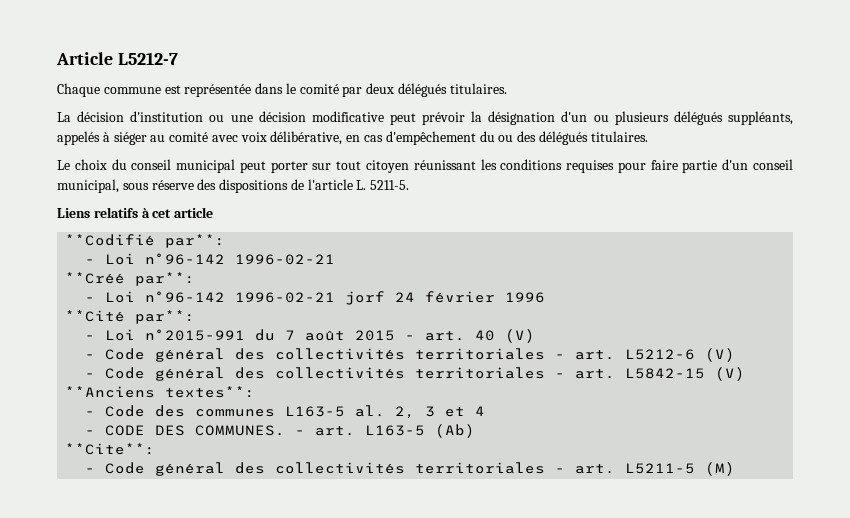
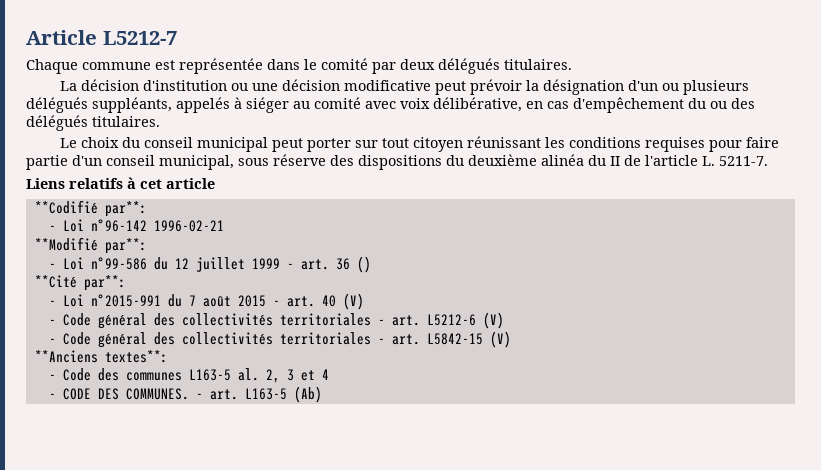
(289, 186) none -> [446,154,620,166] du deuxième alinéa du II
[370,180,410,190] 5211-5. -> [719,156,768,166] 5211-7.
[65,272,196,286] [85,291,546,305] **Créé par**: // - Loi n°96-142 1996-02-21 jorf 24 février 1996 -> [34,237,147,254] [48,256,371,273] **Modifié par**: // - Loi n°99-586 du 12 juillet 1999 - art. 36 ()
[65,443,156,455] [85,462,736,476] // **Cite**: // - Code général des collectivités territoriales - art. L5211-5 (M) -> (322, 394) none

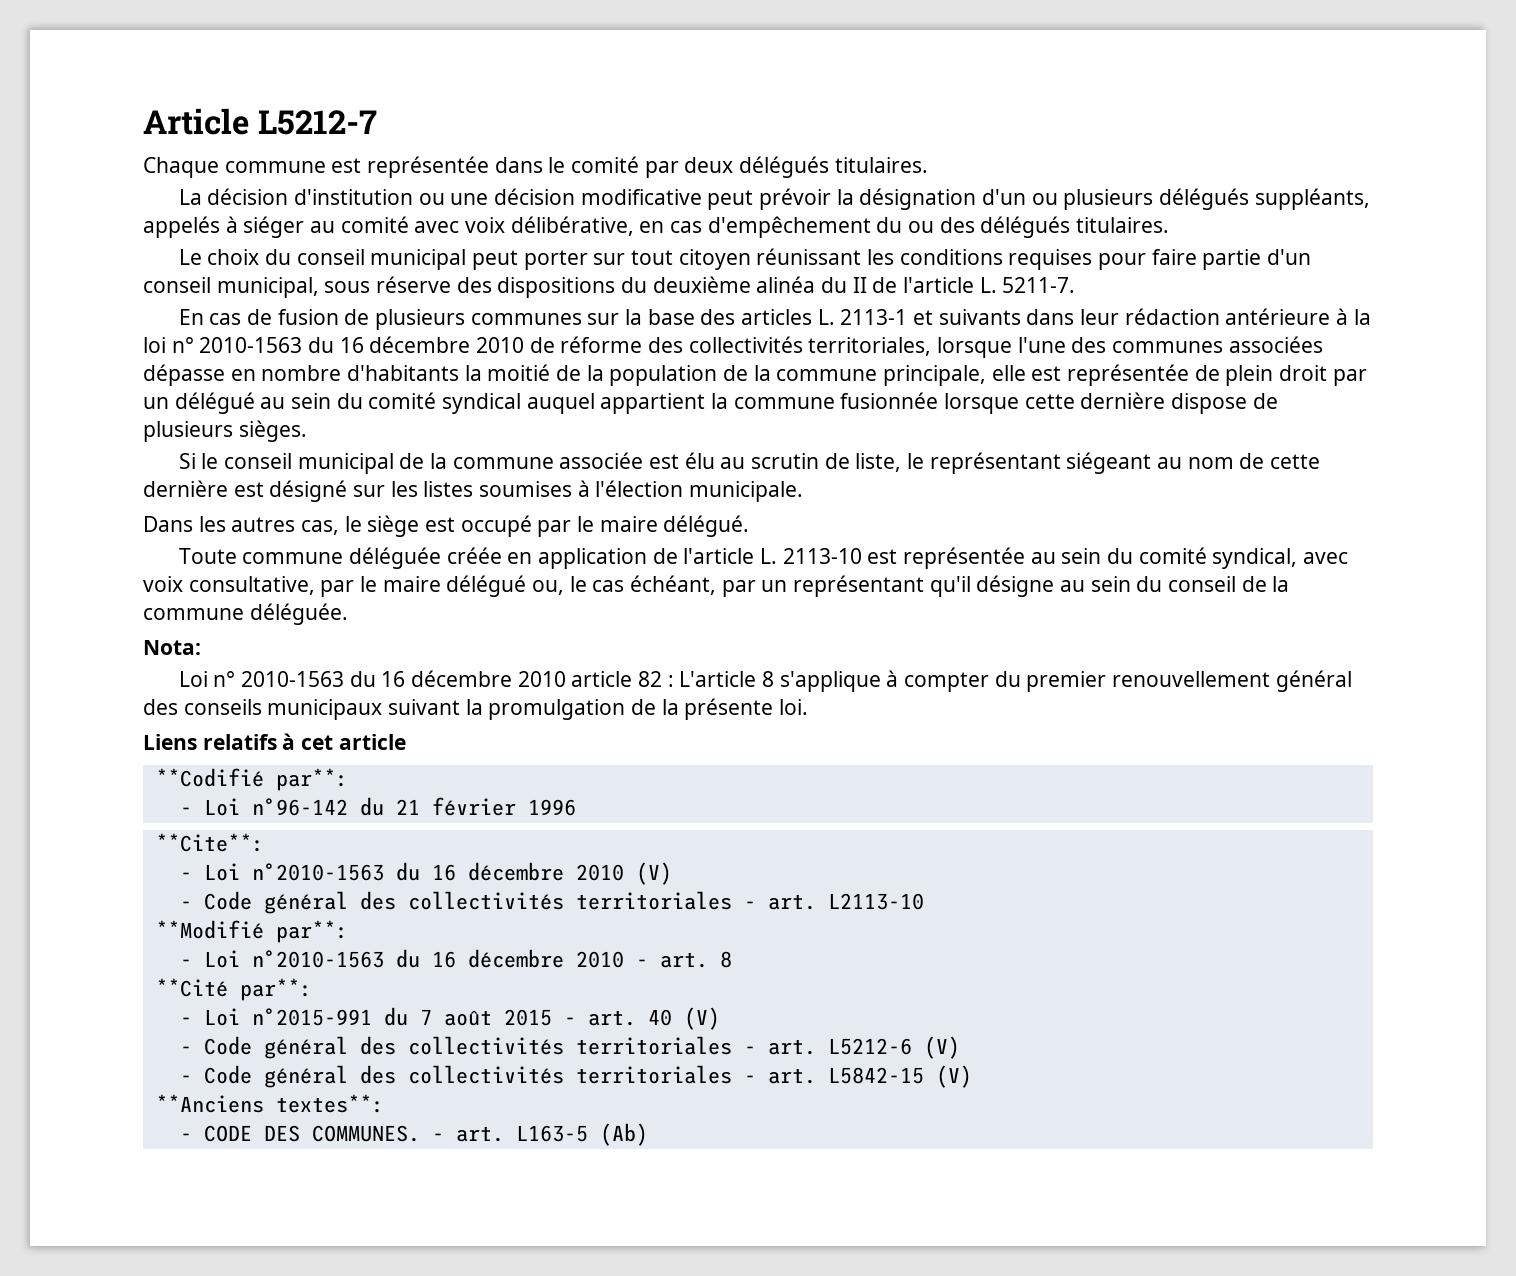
(768, 161) none -> [178,308,1371,330] [143,336,1323,358] [143,364,1367,386] [143,392,1278,414] [143,420,307,442] [178,452,1320,474] [143,480,804,502] [143,515,750,537] [178,547,1348,569] [143,575,1290,597] [143,603,348,625] [143,640,201,655] [178,670,1352,692] [143,698,809,720] // En cas de fusion de plusieurs communes sur la base des articles L. 2113-1 et suivants dans leur rédaction antérieure à la loi n° 2010-1563 du 16 décembre 2010 de réforme des collectivités territoriales, lorsque l'une des communes associées dépasse en nombre d'habitants la moitié de la population de la commune principale, elle est représentée de plein droit par un délégué au sein du comité syndical auquel appartient la commune fusionnée lorsque cette dernière dispose de plusieurs sièges. // Si le conseil municipal de la commune associée est élu au scrutin de liste, le représentant siégeant au nom de cette dernière est désigné sur les listes soumises à l'élection municipale. // Dans les autres cas, le siège est occupé par le maire délégué. // Toute commune déléguée créée en application de l'article L. 2113-10 est représentée au sein du comité syndical, avec voix consultative, par le maire délégué ou, le cas échéant, par un représentant qu'il désigne au sein du conseil de la commune déléguée. // Nota: // Loi n° 2010-1563 du 16 décembre 2010 article 82 : L'article 8 s'applique à compter du premier renouvellement général des conseils municipaux suivant la promulgation de la présente loi.
[153,220,224,232] [34,237,147,254] [48,256,371,273] 1996-02-21 // **Modifié par**: // - Loi n°99-586 du 12 juillet 1999 - art. 36 () -> [359,797,576,816] [155,833,264,852] [179,862,672,885] [179,891,924,914] [155,920,348,943] [179,949,732,968] du 21 février 1996 // **Cite**: // - Loi n°2010-1563 du 16 décembre 2010 (V) // - Code général des collectivités territoriales - art. L2113-10 // **Modifié par**: // - Loi n°2010-1563 du 16 décembre 2010 - art. 8
[48,368,329,383] // - Code des communes L163-5 al. 2, 3 et 4 -> (384, 1103) none

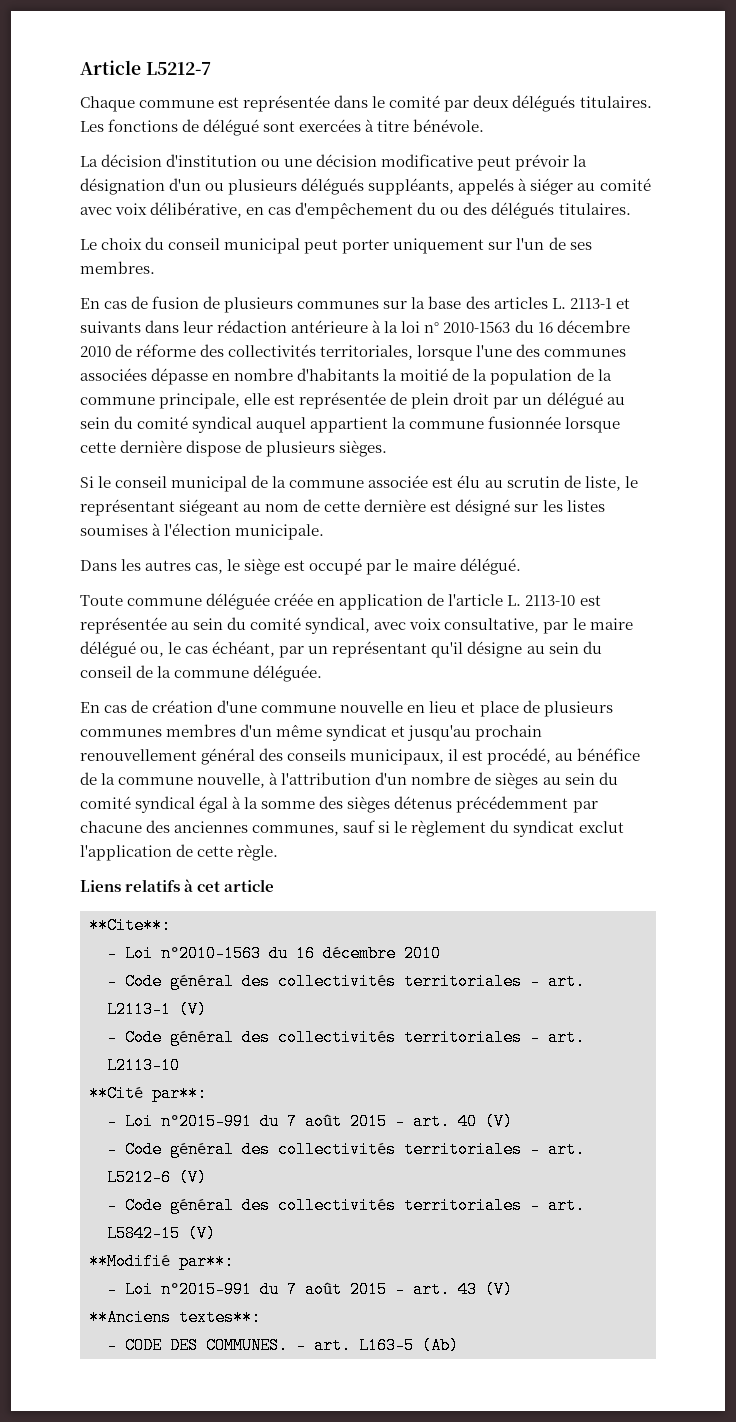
(928, 165) none -> [80,119,485,136] Les fonctions de délégué sont exercées à titre bénévole.
[593,248,1311,270] [143,276,1076,298] sur tout citoyen réunissant les conditions requises pour faire partie d'un conseil municipal, sous réserve des dispositions du deuxième alinéa du II de l'article L. 5211-7. -> [393,237,592,254] [80,261,155,274] uniquement sur l'un de ses membres.
[143,640,201,655] [178,670,1352,692] [143,698,809,720] Nota: // Loi n° 2010-1563 du 16 décembre 2010 article 82 : L'article 8 s'applique à compter du premier renouvellement général des conseils municipaux suivant la promulgation de la présente loi. -> [80,700,613,717] [80,724,543,741] [80,748,641,765] [80,772,618,789] [80,796,598,813] [80,820,624,837] [80,844,279,861] En cas de création d'une commune nouvelle en lieu et place de plusieurs communes membres d'un même syndicat et jusqu'au prochain renouvellement général des conseils municipaux, il est procédé, au bénéfice de la commune nouvelle, à l'attribution d'un nombre de sièges au sein du comité syndical égal à la somme des sièges détenus précédemment par chacune des anciennes communes, sauf si le règlement du syndicat exclut l'application de cette règle.
[155,768,348,791] [179,797,576,816] // **Codifié par**: // - Loi n°96-142 du 21 février 1996 -> (275, 885) none
(624, 872) none -> [107,973,585,990] [107,1001,171,1018] // - Code général des collectivités territoriales - art. L2113-1
[155,920,348,943] [179,949,732,968] // **Modifié par**: // - Loi n°2010-1563 du 16 décembre 2010 - art. 8 -> (180, 1065) none
(972, 1076) none -> [89,1253,234,1270] [107,1281,513,1298] // **Modifié par**: // - Loi n°2015-991 du 7 août 2015 - art. 43 (V)

